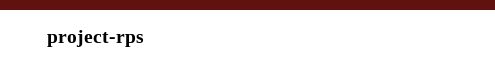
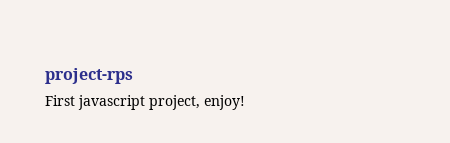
(144, 38) none -> [45,95,245,110] // First javascript project, enjoy!

